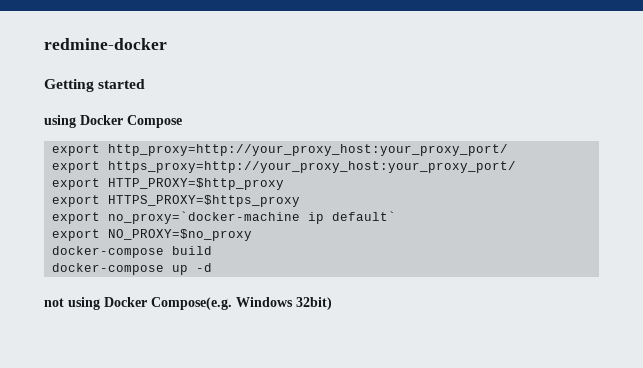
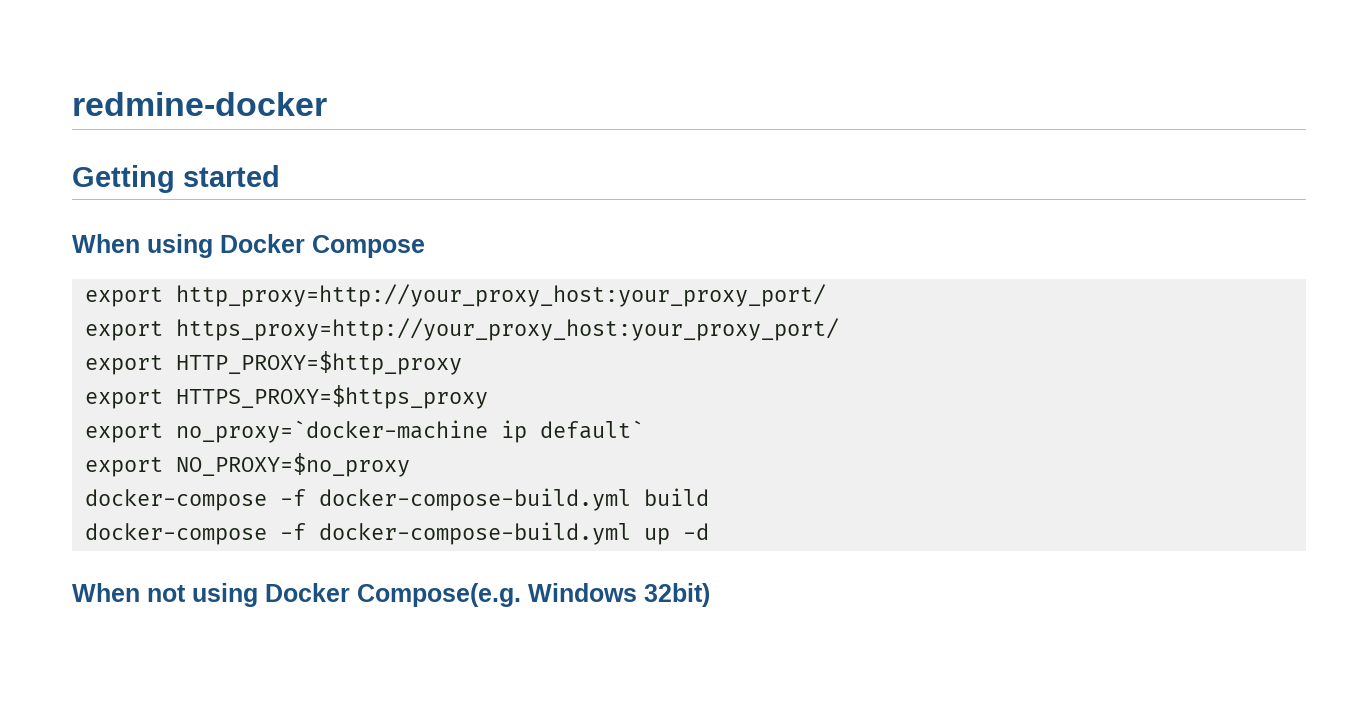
(146, 84) none -> [72,234,140,253] When
(164, 252) none -> [280,488,632,511] -f docker-compose-build.yml
(164, 269) none -> [280,522,632,545] -f docker-compose-build.yml
(212, 267) none -> [72,583,140,602] When

